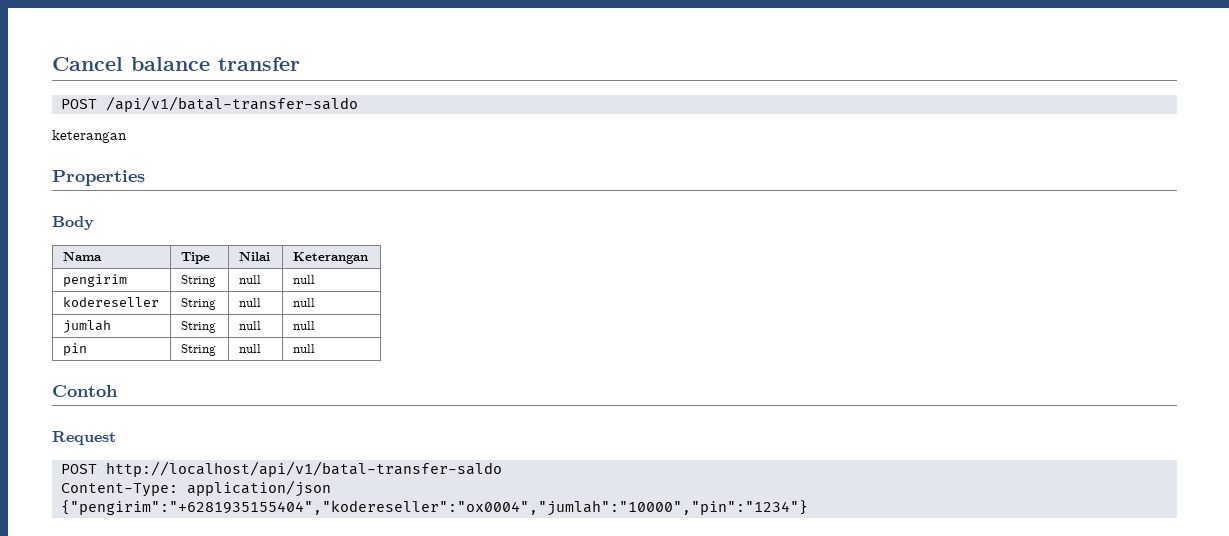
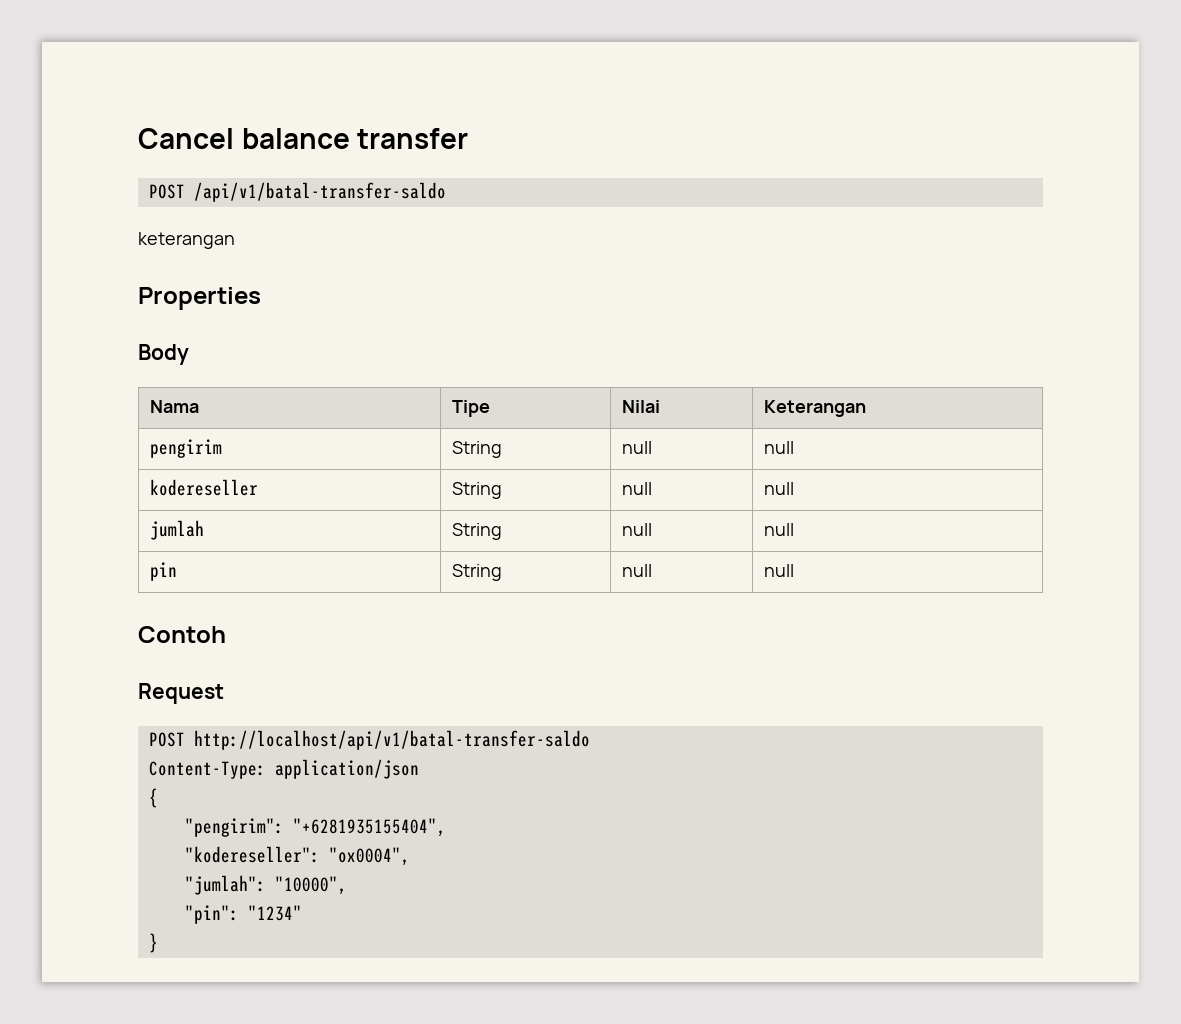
[60,500,808,516] {"pengirim":"+6281935155404","kodereseller":"ox0004","jumlah":"10000","pin":"1234"} -> [148,788,158,808] [184,818,446,837] [184,846,410,866] [184,875,347,895] [184,905,302,924] [148,933,158,953] { // "pengirim": "+6281935155404", // "kodereseller": "ox0004", // "jumlah": "10000", // "pin": "1234" // }

